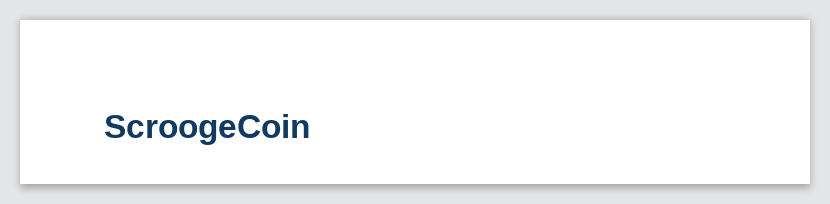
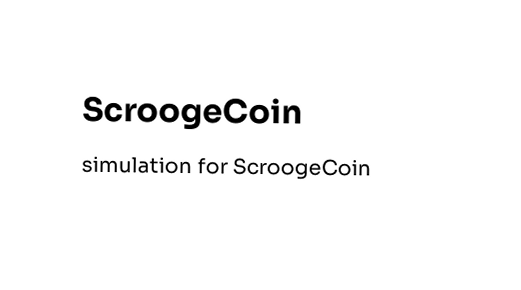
[104,114,310,145] ScroogeCoin -> [82,95,303,131] [81,155,372,181] ScroogeCoin // simulation for ScroogeCoin

